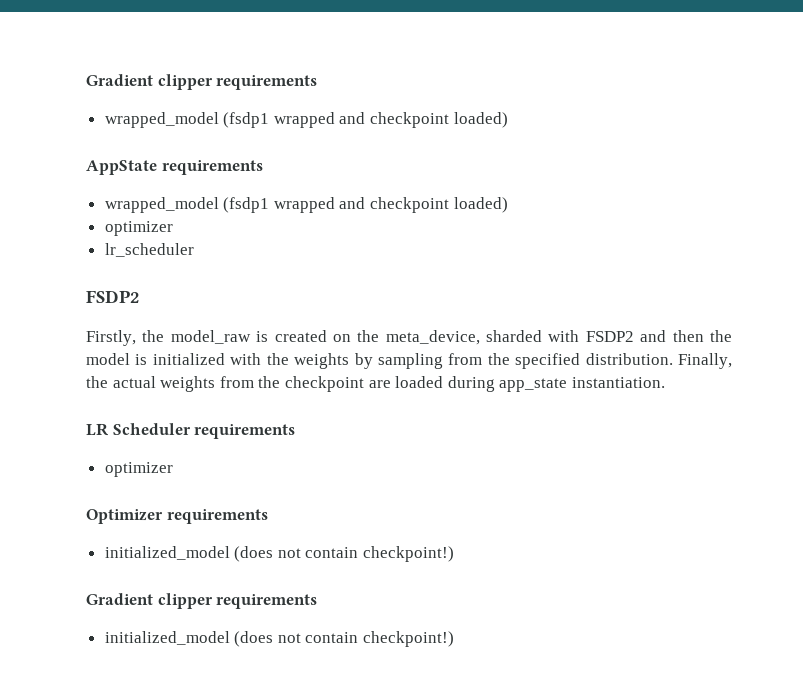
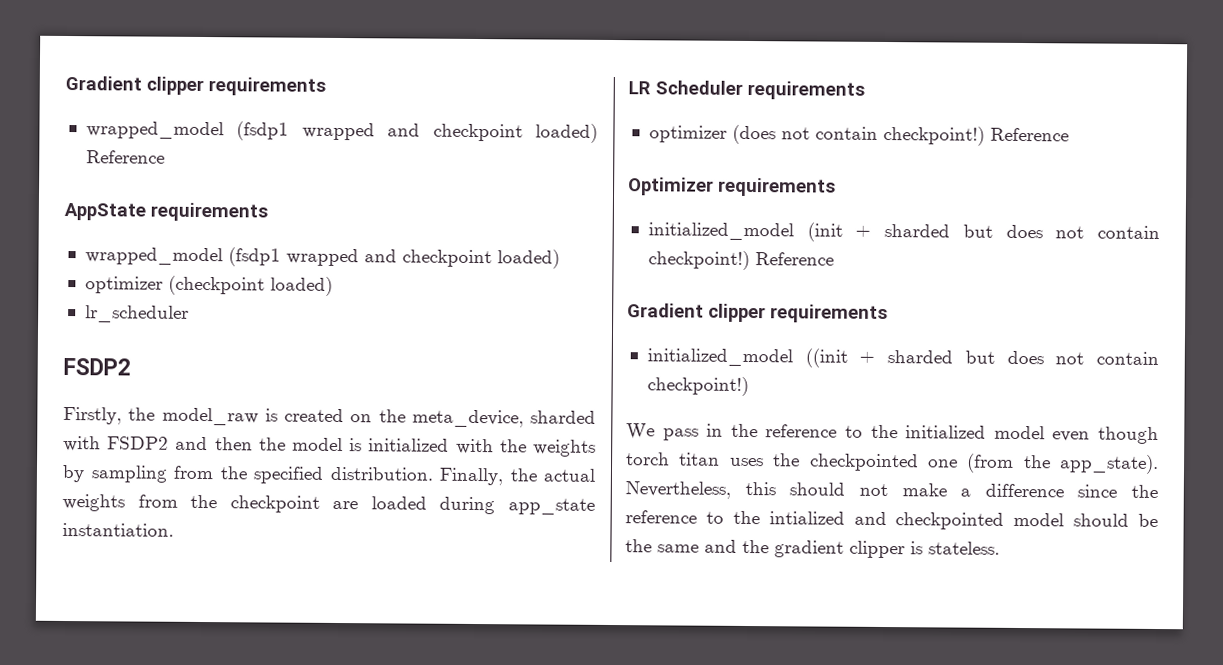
(508, 120) none -> [85,150,165,164] Reference
(173, 228) none -> [167,275,333,296] (checkpoint loaded)
[86,509,268,524] [104,546,455,562] // Optimizer requirements // initialized_model (does not contain checkpoint!) -> [731,124,1069,146] [628,177,836,197] [647,222,1160,242] [647,250,834,271] (does not contain checkpoint!) Reference // Optimizer requirements // initialized_model (init + sharded but does not contain checkpoint!) Reference
[234,631,455,647] (does not contain checkpoint!) -> [804,348,1159,368] [646,376,749,397] [626,423,1159,445] [626,452,1159,475] [625,481,1158,499] [625,510,1158,530] [625,539,1000,559] ((init + sharded but does not contain checkpoint!) // We pass in the reference to the initialized model even though torch titan uses the checkpointed one (from the app_state). Nevertheless, this should not make a difference since the reference to the intialized and checkpointed model should be the same and the gradient clipper is stateless.

